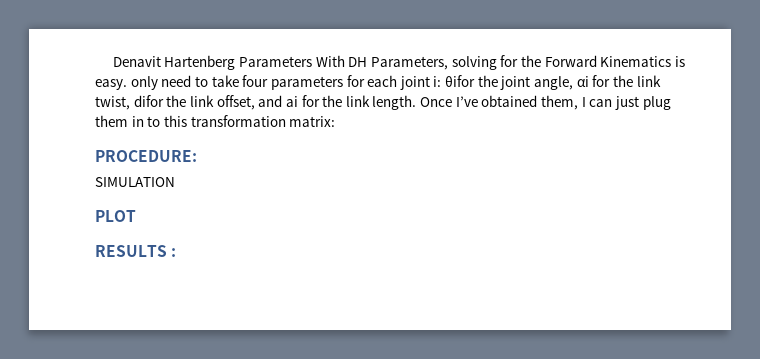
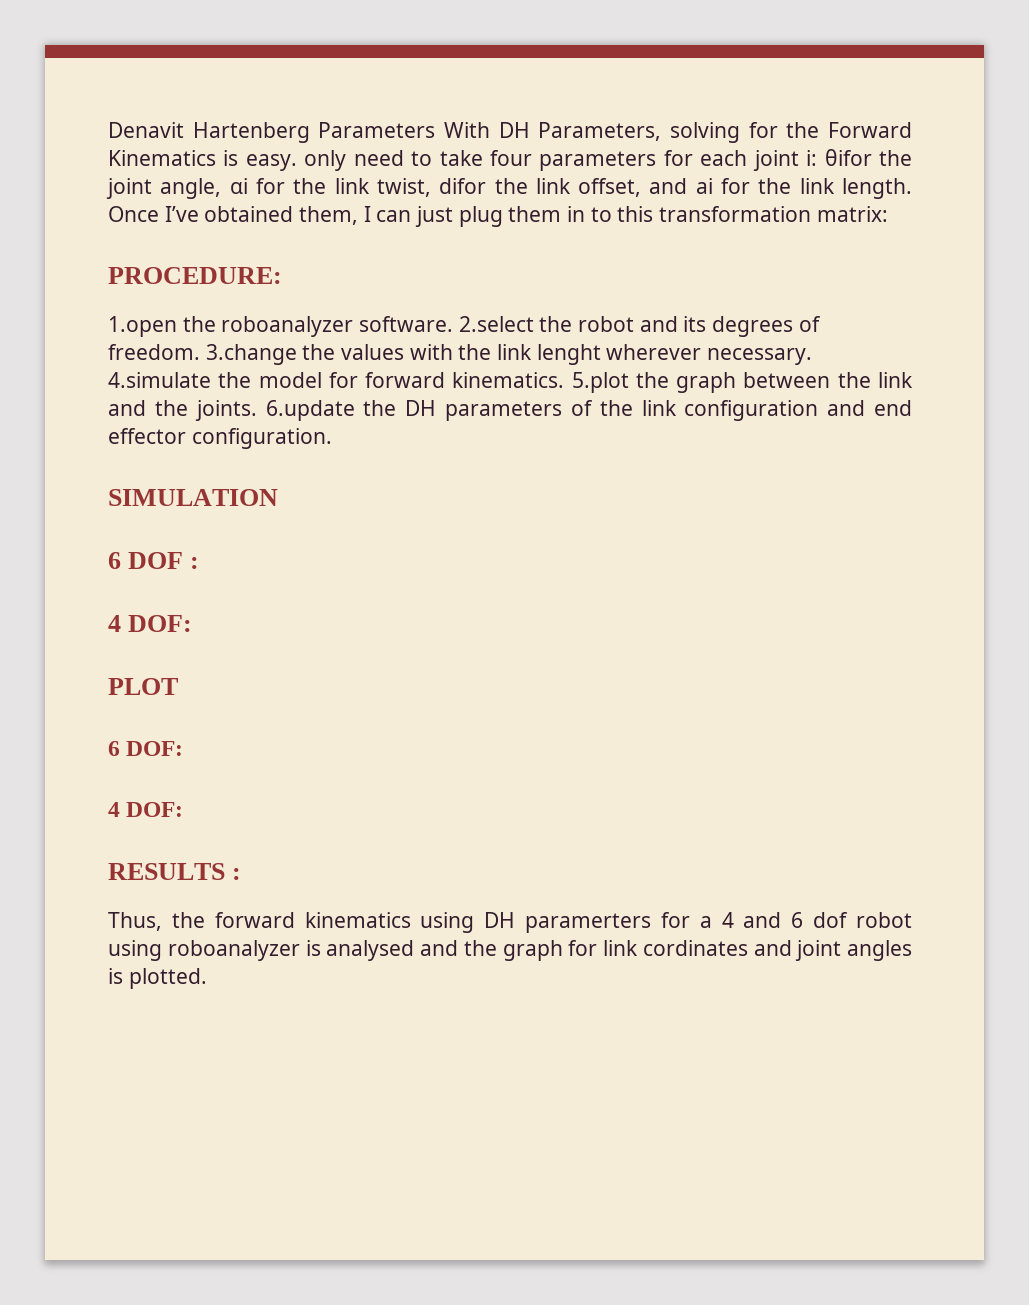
[95,177,175,187] [95,210,136,222] [95,245,177,257] SIMULATION // PLOT // RESULTS : -> [108,316,821,337] [108,344,813,365] [108,372,913,393] [108,400,913,421] [108,428,332,449] [108,489,278,506] [108,552,200,569] [108,615,193,632] [108,678,178,695] [108,741,184,756] [108,802,184,817] [108,863,242,880] [108,912,912,933] [108,940,912,961] [108,968,207,989] 1.open the roboanalyzer software. 2.select the robot and its degrees of freedom. 3.change the values with the link lenght wherever necessary. 4.simulate the model for forward kinematics. 5.plot the graph between the link and the joints. 6.update the DH parameters of the link configuration and end effector configuration. // SIMULATION // 6 DOF : // 4 DOF: // PLOT // 6 DOF: // 4 DOF: // RESULTS : // Thus, the forward kinematics using DH paramerters for a 4 and 6 dof robot using roboanalyzer is analysed and the graph for link cordinates and joint angles is plotted.

